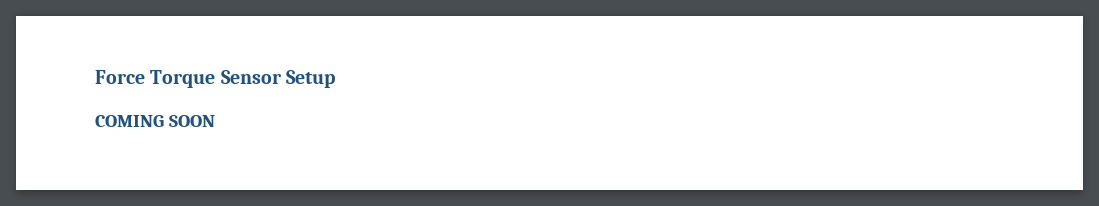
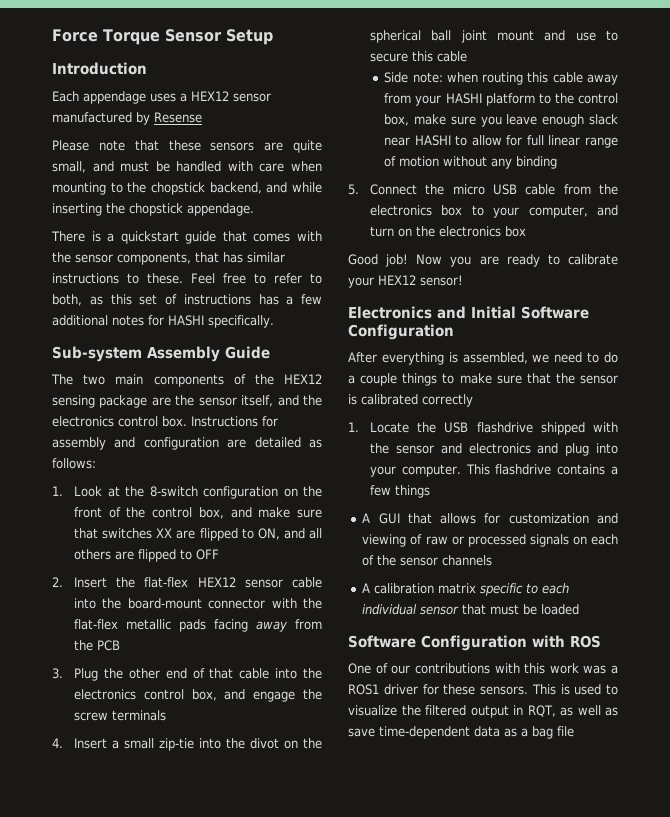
[95,115,215,127] COMING SOON -> [52,62,147,75] [52,91,271,104] [52,112,202,125] [52,140,322,153] [52,161,322,173] [52,182,322,195] [52,203,254,216] [51,231,322,244] [52,252,285,265] [52,273,322,284] [52,294,322,306] [52,315,274,328] [52,346,270,362] [51,374,322,387] [52,395,322,408] [52,416,278,427] [52,437,322,450] [52,458,96,469] [52,486,322,499] [74,507,322,519] [74,528,322,541] [74,549,220,562] [52,577,322,588] [74,598,322,609] [74,619,322,632] [74,640,121,651] [52,668,322,681] [74,689,322,702] [74,710,167,721] [52,738,322,751] [370,30,618,43] [370,51,468,62] [384,72,618,85] [384,93,618,106] [384,114,618,127] [384,135,618,148] [384,156,558,169] [348,184,618,195] [370,205,618,218] [370,226,527,237] [348,254,618,267] [348,275,463,288] [348,306,589,319] [348,324,454,340] [348,352,618,365] [348,373,618,386] [348,394,473,407] [348,422,618,435] [370,443,618,456] [370,464,618,477] [370,485,431,498] [362,513,618,524] [362,534,618,547] [362,555,493,566] [362,583,570,596] [362,604,580,615] [348,635,601,651] [348,663,618,674] [348,684,618,695] [348,705,618,718] [348,726,574,739] Introduction // Each appendage uses a HEX12 sensor manufactured by Resense // Please note that these sensors are quite small, and must be handled with care when mounting to the chopstick backend, and while inserting the chopstick appendage. // There is a quickstart guide that comes with the sensor components, that has similar instructions to these. Feel free to refer to both, as this set of instructions has a few additional notes for HASHI specifically. // Sub-system Assembly Guide // The two main components of the HEX12 sensing package are the sensor itself, and the electronics control box. Instructions for assembly and configuration are detailed as follows: // 1. Look at the 8-switch configuration on the front of the control box, and make sure that switches XX are flipped to ON, and all others are flipped to OFF // 2. Insert the flat-flex HEX12 sensor cable into the board-mount connector with the flat-flex metallic pads facing away from the PCB // 3. Plug the other end of that cable into the electronics control box, and engage the screw terminals // 4. Insert a small zip-tie into the divot on the spherical ball joint mount and use to secure this cable // Side note: when routing this cable away from your HASHI platform to the control box, make sure you leave enough slack near HASHI to allow for full linear range of motion without any binding // 5. Connect the micro USB cable from the electronics box to your computer, and turn on the electronics box // Good job! Now you are ready to calibrate your HEX12 sensor! // Electronics and Initial Software Configuration // After everything is assembled, we need to do a couple things to make sure that the sensor is calibrated correctly // 1. Locate the USB flashdrive shipped with the sensor and electronics and plug into your computer. This flashdrive contains a few things // A GUI that allows for customization and viewing of raw or processed signals on each of the sensor channels // A calibration matrix specific to each individual sensor that must be loaded // Software Configuration with ROS // One of our contributions with this work was a ROS1 driver for these sensors. This is used to visualize the filtered output in RQT, as well as save time-dependent data as a bag file

